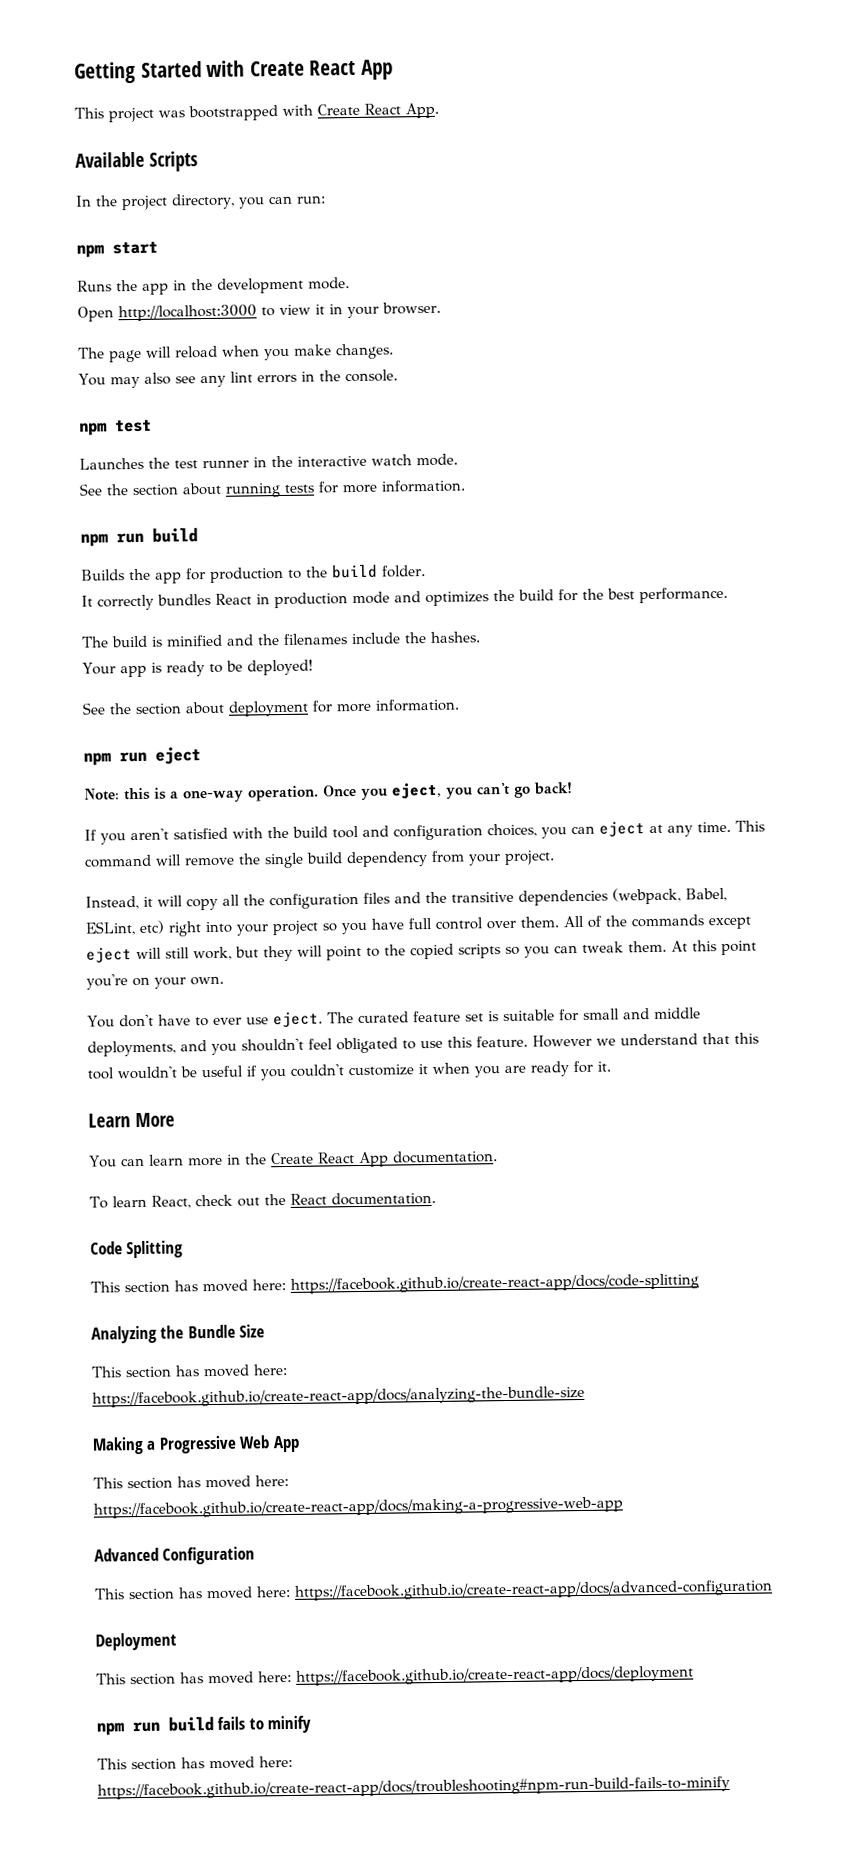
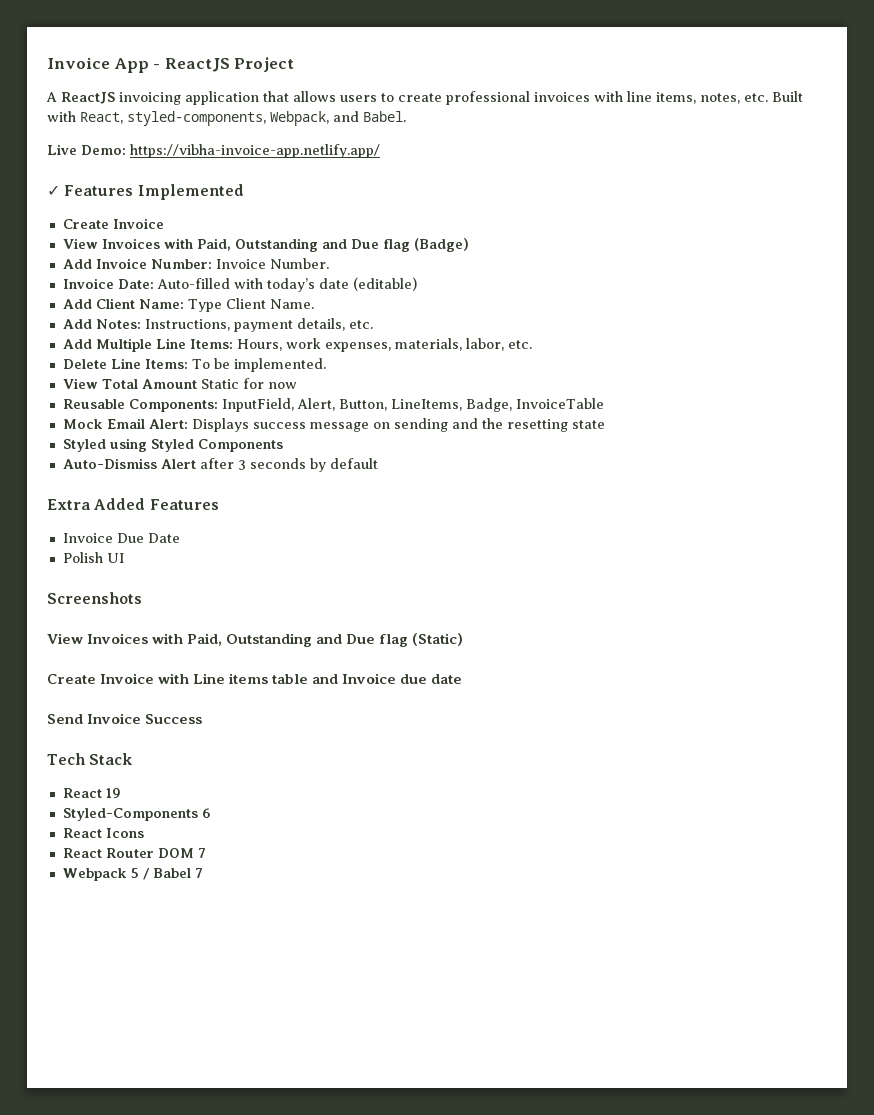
[74,59,393,84] [74,102,439,123] [75,151,198,172] [75,193,326,211] [76,241,158,258] [77,277,350,295] [77,301,441,322] [78,343,394,363] [78,369,398,389] [79,419,152,436] [79,453,458,470] [79,479,466,498] [80,527,198,547] [81,564,426,584] [81,586,728,611] [81,631,481,648] [82,659,313,678] [82,698,459,717] [83,746,201,766] [84,782,573,803] [84,820,765,845] [84,850,555,869] [85,887,727,911] [85,914,751,937] [86,940,757,963] [86,974,224,990] [87,1007,701,1028] [87,1032,759,1057] [87,1060,611,1081] [88,1112,175,1128] [89,1150,498,1168] [89,1191,436,1209] [90,1240,184,1259] [90,1273,699,1294] [91,1324,266,1344] [91,1364,288,1379] [92,1385,585,1408] [92,1435,300,1455] [93,1474,289,1490] [93,1496,623,1519] [94,1546,256,1565] [94,1579,773,1601] [95,1632,177,1651] [96,1665,694,1686] [96,1715,312,1736] [97,1755,293,1771] [97,1776,730,1800] Getting Started with Create React App // This project was bootstrapped with Create React App. // Available Scripts // In the project directory, you can run: // npm start // Runs the app in the development mode. // Open http://localhost:3000 to view it in your browser. // The page will reload when you make changes. // You may also see any lint errors in the console. // npm test // Launches the test runner in the interactive watch mode. // See the section about running tests for more information. // npm run build // Builds the app for production to the build folder. // It correctly bundles React in production mode and optimizes the build for the best performance. // The build is minified and the filenames include the hashes. // Your app is ready to be deployed! // See the section about deployment for more information. // npm run eject // Note: this is a one-way operation. Once you eject, you can't go back! // If you aren't satisfied with the build tool and configuration choices, you can eject at any time. This command will remove the single build dependency from your project. // Instead, it will copy all the configuration files and the transitive dependencies (webpack, Babel, ESLint, etc) right into your project so you have full control over them. All of the commands except eject will still work, but they will point to the copied scripts so you can tweak them. At this point you're on your own. // You don't have to ever use eject. The curated feature set is suitable for small and middle deployments, and you shouldn't feel obligated to use this feature. However we understand that this tool wouldn't be useful if you couldn't customize it when you are ready for it. // Learn More // You can learn more in the Create React App documentation. // To learn React, check out the React documentation. // Code Splitting // This section has moved here: https://facebook.github.io/create-react-app/docs/code-splitting // Analyzing the Bundle Size // This section has moved here: https://facebook.github.io/create-react-app/docs/analyzing-the-bundle-size // Making a Progressive Web App // This section has moved here: https://facebook.github.io/create-react-app/docs/making-a-progressive-web-app // Advanced Configuration // This section has moved here: https://facebook.github.io/create-react-app/docs/advanced-configuration // Deployment // This section has moved here: https://facebook.github.io/create-react-app/docs/deployment // npm run build fails to minify // This section has moved here: https://facebook.github.io/create-react-app/docs/troubleshooting#npm-run-build-fails-to-minify -> [47,57,295,73] [46,91,803,105] [47,111,406,126] [47,144,380,158] [47,184,244,200] [62,218,164,229] [62,238,469,252] [62,258,329,269] [62,277,417,292] [62,298,314,312] [62,318,373,332] [62,338,532,352] [62,358,326,372] [62,378,297,389] [62,398,604,412] [62,418,605,432] [62,438,283,452] [62,458,378,472] [47,498,219,510] [62,533,180,543] [62,552,124,563] [47,592,142,604] [47,633,464,647] [47,673,463,684] [47,713,203,724] [47,753,133,765] [62,788,121,798] [62,808,211,821] [62,828,144,838] [62,848,206,858] [62,868,203,881] Invoice App - ReactJS Project // A ReactJS invoicing application that allows users to create professional invoices with line items, notes, etc. Built with React, styled-components, Webpack, and Babel. // Live Demo: https://vibha-invoice-app.netlify.app/ // ✓ Features Implemented // Create Invoice // View Invoices with Paid, Outstanding and Due flag (Badge) // Add Invoice Number: Invoice Number. // Invoice Date: Auto-filled with today’s date (editable) // Add Client Name: Type Client Name. // Add Notes: Instructions, payment details, etc. // Add Multiple Line Items: Hours, work expenses, materials, labor, etc. // Delete Line Items: To be implemented. // View Total Amount Static for now // Reusable Components: InputField, Alert, Button, LineItems, Badge, InvoiceTable // Mock Email Alert: Displays success message on sending and the resetting state // Styled using Styled Components // Auto-Dismiss Alert after 3 seconds by default // Extra Added Features // Invoice Due Date // Polish UI // Screenshots // View Invoices with Paid, Outstanding and Due flag (Static) // Create Invoice with Line items table and Invoice due date // Send Invoice Success // Tech Stack // React 19 // Styled-Components 6 // React Icons // React Router DOM 7 // Webpack 5 / Babel 7

